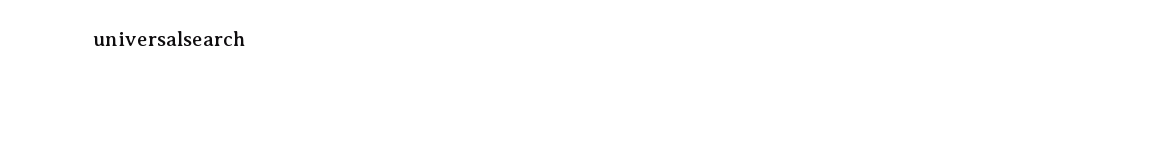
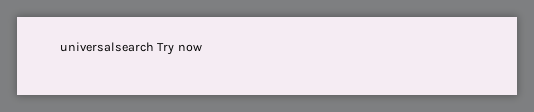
(245, 38) none -> [157,43,202,55] Try now

